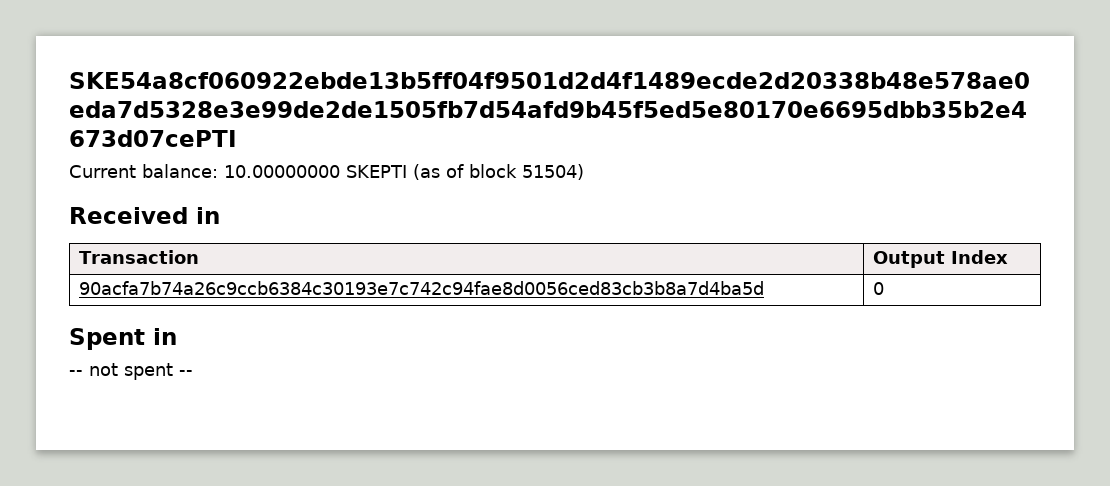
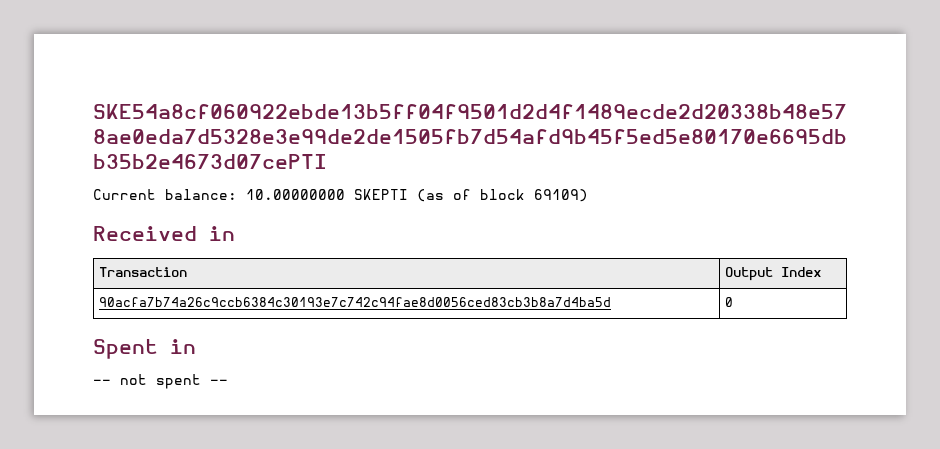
[522,164,584,180] 51504) -> [534,189,588,202] 69109)

